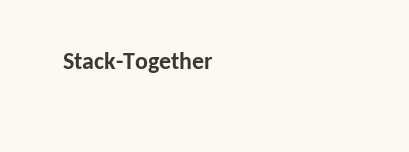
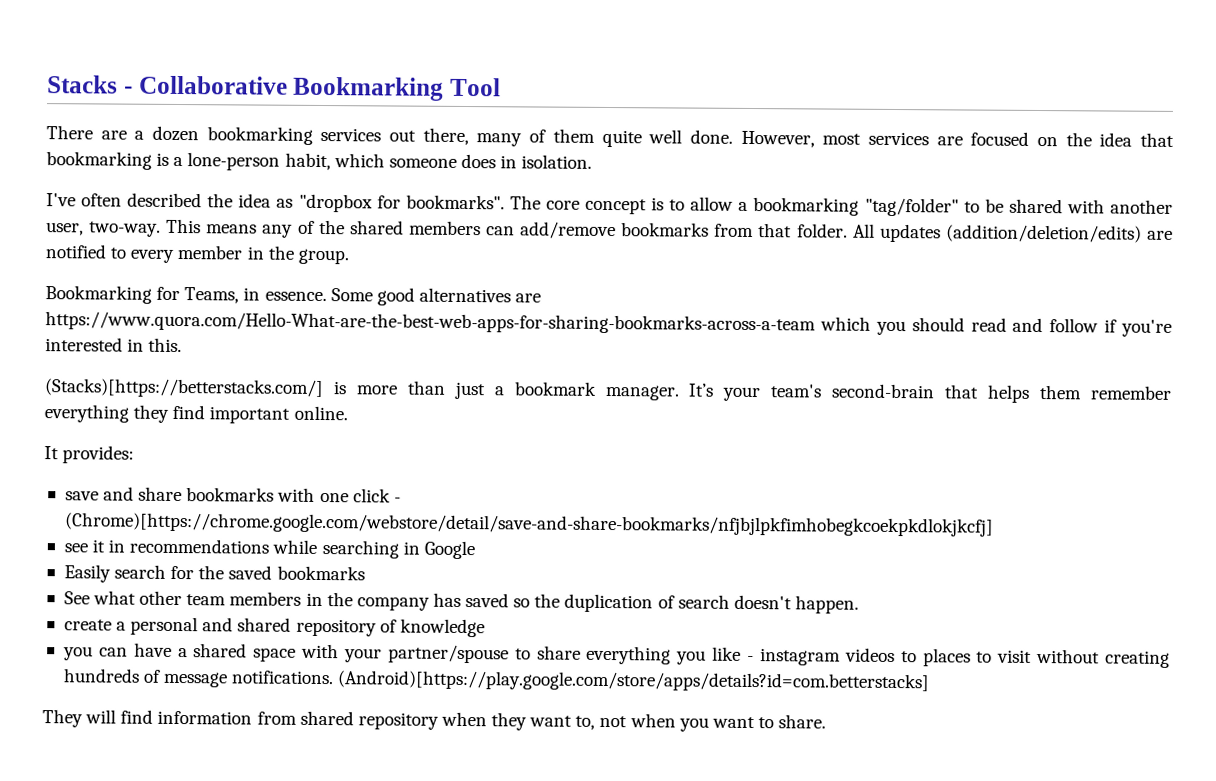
[63,52,213,73] Stack-Together -> [47,75,501,101] [46,125,1174,148] [46,151,593,171] [46,192,1174,217] [46,218,1173,243] [45,244,349,265] [45,285,542,306] [45,311,1172,337] [45,337,183,353] [44,378,1172,403] [44,404,348,424] [44,445,135,464] [64,486,401,503] [64,512,994,537] [63,538,475,560] [63,564,365,583] [63,590,859,614] [63,616,485,638] [62,642,1170,668] [62,668,931,693] [42,709,827,732] Stacks - Collaborative Bookmarking Tool // There are a dozen bookmarking services out there, many of them quite well done. However, most services are focused on the idea that bookmarking is a lone-person habit, which someone does in isolation. // I've often described the idea as "dropbox for bookmarks". The core concept is to allow a bookmarking "tag/folder" to be shared with another user, two-way. This means any of the shared members can add/remove bookmarks from that folder. All updates (addition/deletion/edits) are notified to every member in the group. // Bookmarking for Teams, in essence. Some good alternatives are https://www.quora.com/Hello-What-are-the-best-web-apps-for-sharing-bookmarks-across-a-team which you should read and follow if you're interested in this. // (Stacks)[https://betterstacks.com/] is more than just a bookmark manager. It’s your team's second-brain that helps them remember everything they find important online. // It provides: // save and share bookmarks with one click - (Chrome)[https://chrome.google.com/webstore/detail/save-and-share-bookmarks/nfjbjlpkfimhobegkcoekpkdlokjkcfj] // see it in recommendations while searching in Google // Easily search for the saved bookmarks // See what other team members in the company has saved so the duplication of search doesn't happen. // create a personal and shared repository of knowledge // you can have a shared space with your partner/spouse to share everything you like - instagram videos to places to visit without creating hundreds of message notifications. (Android)[https://play.google.com/store/apps/details?id=com.betterstacks] // They will find information from shared repository when they want to, not when you want to share.

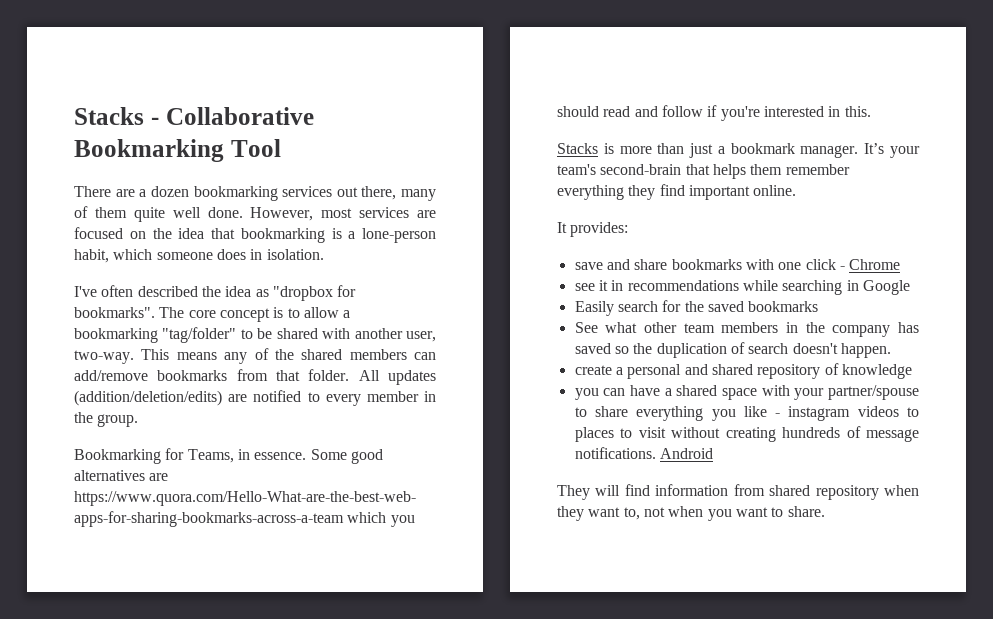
[44,378,324,399] (Stacks)[https://betterstacks.com/] -> [557,143,598,154] Stacks
[64,512,994,537] (Chrome)[https://chrome.google.com/webstore/detail/save-and-share-bookmarks/nfjbjlpkfimhobegkcoekpkdlokjkcfj] -> [849,259,901,270] Chrome
[337,670,931,693] (Android)[https://play.google.com/store/apps/details?id=com.betterstacks] -> [659,448,713,459] Android

